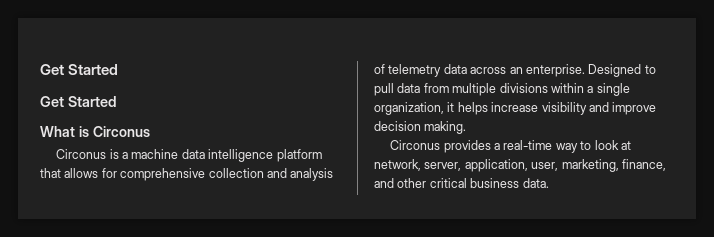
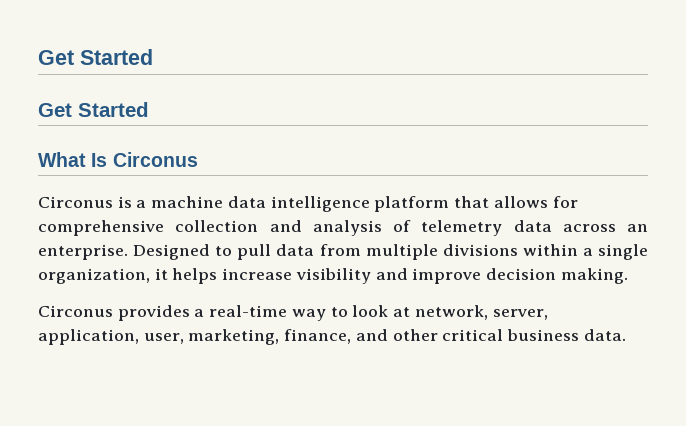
[78,126,89,137] is -> [91,153,108,167] Is

